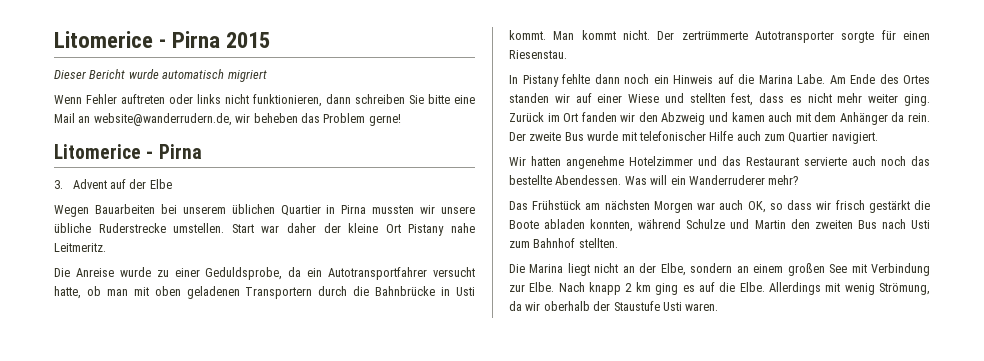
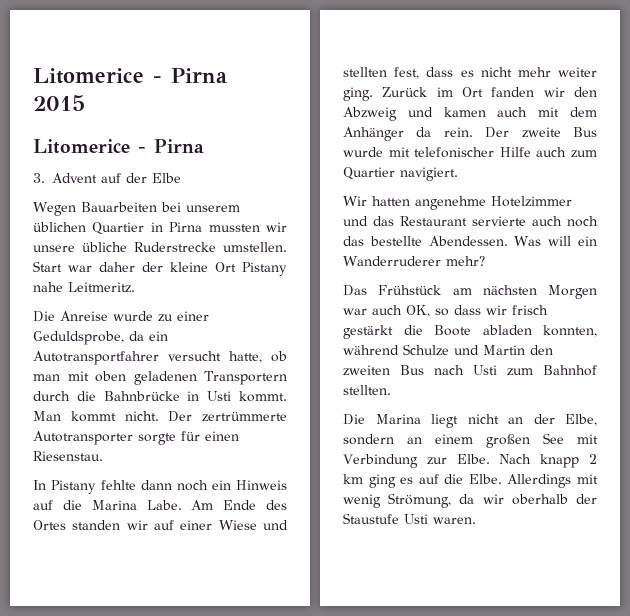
[54,69,267,82] [54,94,475,107] [54,113,401,126] // Dieser Bericht wurde automatisch migriert // Wenn Fehler auftreten oder links nicht funktionieren, dann schreiben Sie bitte eine Mail an website@wanderrudern.de, wir beheben das Problem gerne! -> (85, 103) none

